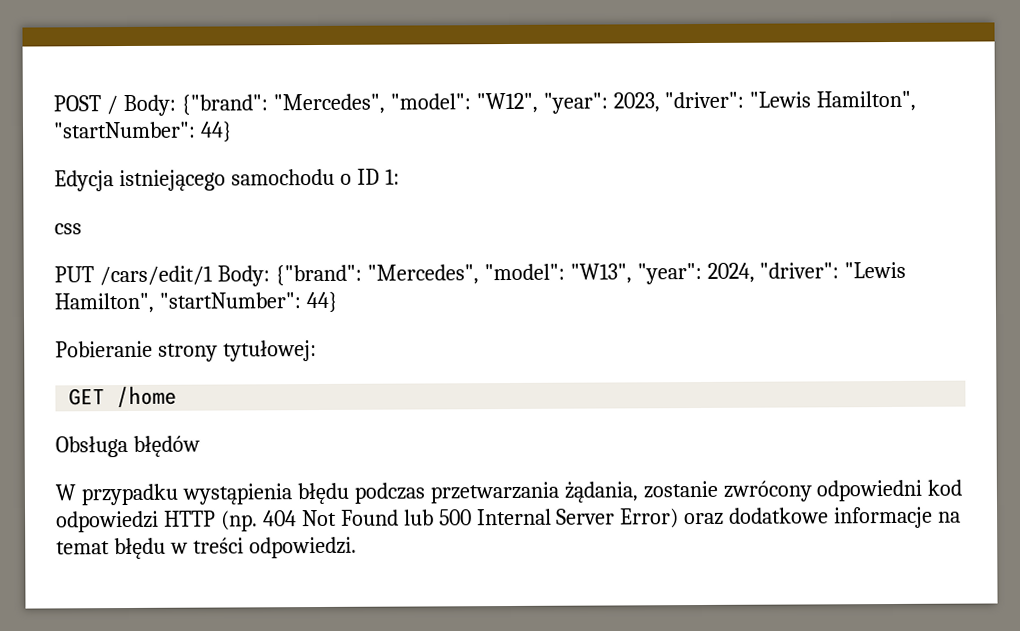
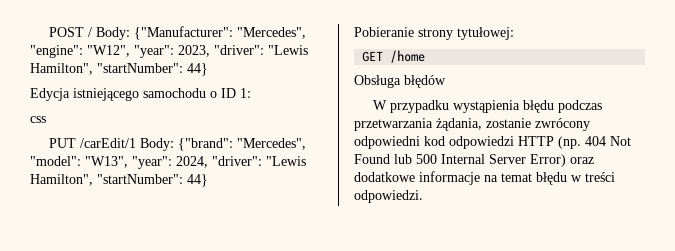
[180,93,471,116] {"brand": "Mercedes", "model": -> [134,26,307,40] [30,45,83,58] {"Manufacturer": "Mercedes", "engine":
[98,265,213,286] /cars/edit/1 -> [80,138,137,148] /carEdit/1

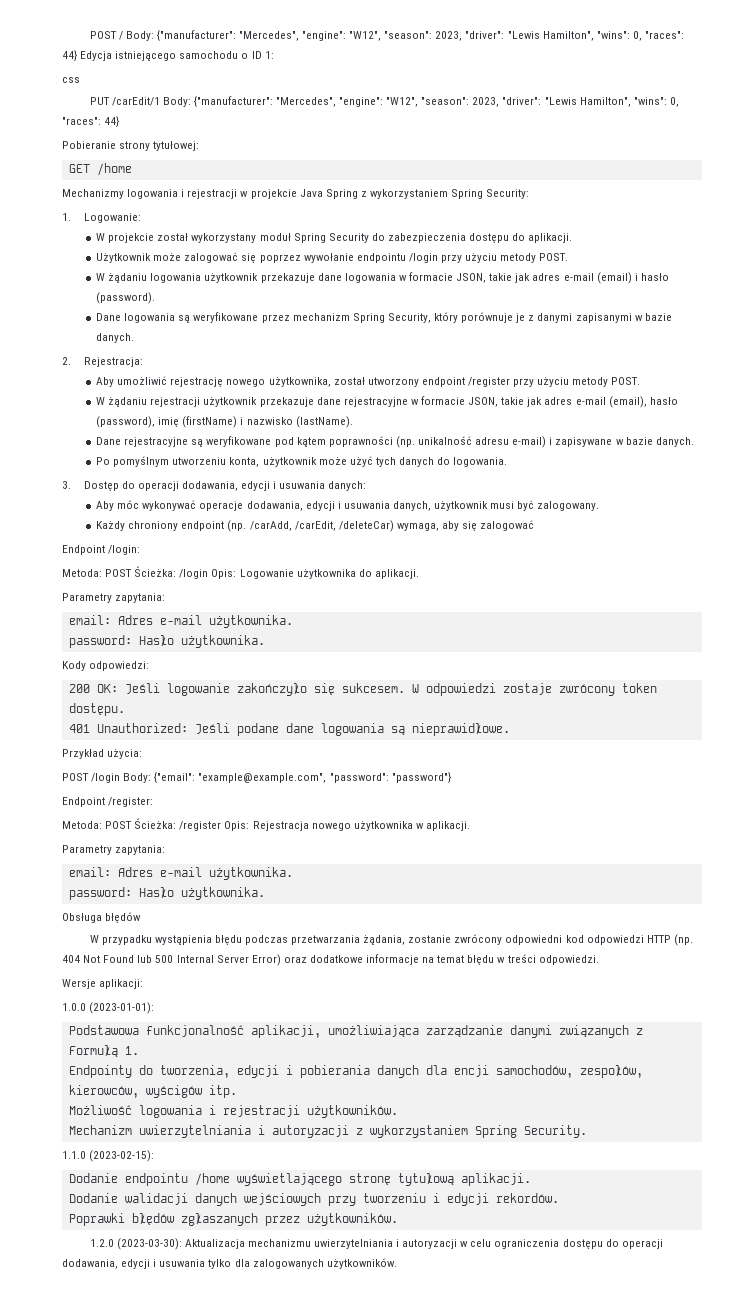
[134,26,307,40] [30,45,308,58] [30,63,208,76] {"Manufacturer": "Mercedes", "engine": "W12", "year": 2023, "driver": "Lewis Hamilton", "startNumber": 44} // -> [156,30,684,41] [62,50,77,61] {"manufacturer": "Mercedes", "engine": "W12", "season": 2023, "driver": "Lewis Hamilton", "wins": 0, "races": 44}
[178,138,307,151] [30,156,306,169] [30,174,183,186] {"brand": "Mercedes", "model": "W13", "year": 2024, "driver": "Lewis Hamilton", "startNumber": -> [193,96,679,107] [62,117,101,125] {"manufacturer": "Mercedes", "engine": "W12", "season": 2023, "driver": "Lewis Hamilton", "wins": 0, "races":
(426, 56) none -> [62,189,530,199] [62,213,141,223] [96,233,573,243] [96,252,569,263] [96,272,669,284] [96,292,156,304] [96,312,672,323] [96,333,135,343] [62,357,143,367] [96,376,641,387] [96,396,678,408] [96,416,353,428] [96,436,694,448] [96,456,508,467] [62,481,367,491] [96,500,600,511] [96,520,535,532] [62,545,141,555] [62,566,419,579] [62,593,166,603] [68,615,293,628] [68,635,265,648] [62,661,150,671] [68,683,657,696] [68,703,125,716] [68,723,510,736] [62,749,143,759] [62,772,451,783] [62,797,154,807] [62,818,470,831] [62,845,166,855] [68,867,293,880] [68,887,265,900] // Mechanizmy logowania i rejestracji w projekcie Java Spring z wykorzystaniem Spring Security: // 1. Logowanie: // W projekcie został wykorzystany moduł Spring Security do zabezpieczenia dostępu do aplikacji. // Użytkownik może zalogować się poprzez wywołanie endpointu /login przy użyciu metody POST. // W żądaniu logowania użytkownik przekazuje dane logowania w formacie JSON, takie jak adres e-mail (email) i hasło (password). // Dane logowania są weryfikowane przez mechanizm Spring Security, który porównuje je z danymi zapisanymi w bazie danych. // 2. Rejestracja: // Aby umożliwić rejestrację nowego użytkownika, został utworzony endpoint /register przy użyciu metody POST. // W żądaniu rejestracji użytkownik przekazuje dane rejestracyjne w formacie JSON, takie jak adres e-mail (email), hasło (password), imię (firstName) i nazwisko (lastName). // Dane rejestracyjne są weryfikowane pod kątem poprawności (np. unikalność adresu e-mail) i zapisywane w bazie danych. // Po pomyślnym utworzeniu konta, użytkownik może użyć tych danych do logowania. // 3. Dostęp do operacji dodawania, edycji i usuwania danych: // Aby móc wykonywać operacje dodawania, edycji i usuwania danych, użytkownik musi być zalogowany. // Każdy chroniony endpoint (np. /carAdd, /carEdit, /deleteCar) wymaga, aby się zalogować // Endpoint /login: // Metoda: POST Ścieżka: /login Opis: Logowanie użytkownika do aplikacji. // Parametry zapytania: // email: Adres e-mail użytkownika. // password: Hasło użytkownika. // Kody odpowiedzi: // 200 OK: Jeśli logowanie zakończyło się sukcesem. W odpowiedzi zostaje zwrócony token dostępu. // 401 Unauthorized: Jeśli podane dane logowania są nieprawidłowe. // Przykład użycia: // POST /login Body: {"email": "example@example.com", "password": "password"} // Endpoint /register: // Metoda: POST Ścieżka: /register Opis: Rejestracja nowego użytkownika w aplikacji. // Parametry zapytania: // email: Adres e-mail użytkownika. // password: Hasło użytkownika.
(423, 196) none -> [62,979,144,989] [62,1002,155,1014] [68,1025,643,1038] [68,1045,139,1057] [68,1065,643,1078] [68,1085,237,1098] [68,1105,398,1118] [68,1125,587,1138] [62,1150,155,1162] [68,1173,531,1186] [68,1193,559,1206] [68,1213,398,1226] [89,1238,663,1250] [62,1258,397,1269] // Wersje aplikacji: // 1.0.0 (2023-01-01): // Podstawowa funkcjonalność aplikacji, umożliwiająca zarządzanie danymi związanych z Formułą 1. // Endpointy do tworzenia, edycji i pobierania danych dla encji samochodów, zespołów, kierowców, wyścigów itp. // Możliwość logowania i rejestracji użytkowników. // Mechanizm uwierzytelniania i autoryzacji z wykorzystaniem Spring Security. // 1.1.0 (2023-02-15): // Dodanie endpointu /home wyświetlającego stronę tytułową aplikacji. // Dodanie walidacji danych wejściowych przy tworzeniu i edycji rekordów. // Poprawki błędów zgłaszanych przez użytkowników. // 1.2.0 (2023-03-30): Aktualizacja mechanizmu uwierzytelniania i autoryzacji w celu ograniczenia dostępu do operacji dodawania, edycji i usuwania tylko dla zalogowanych użytkowników.

